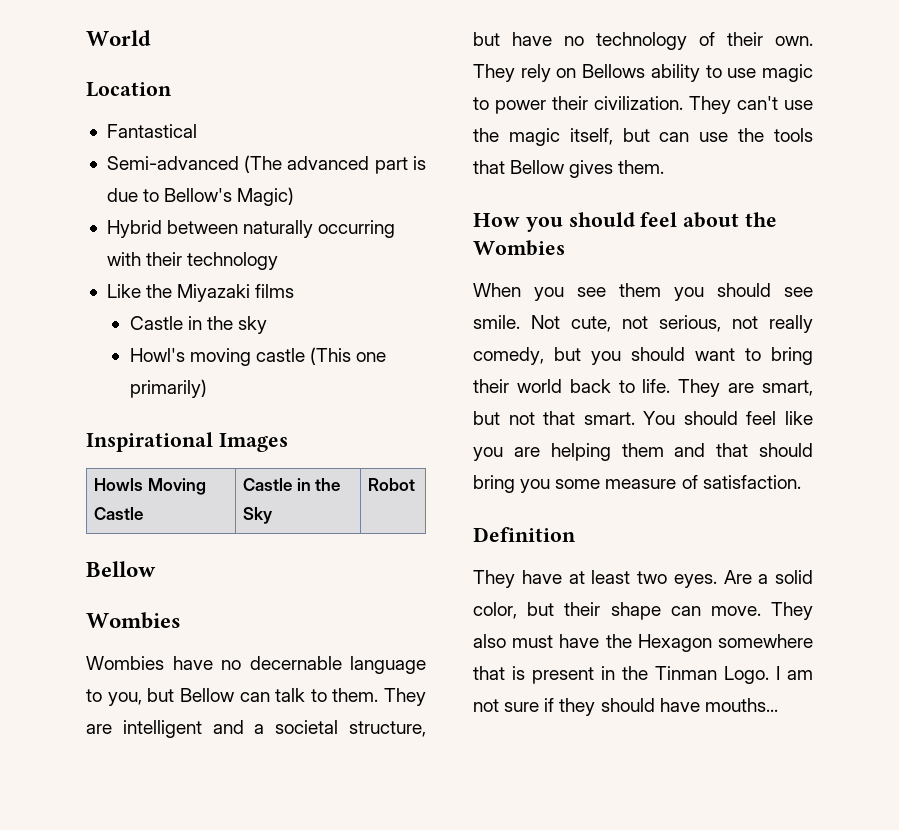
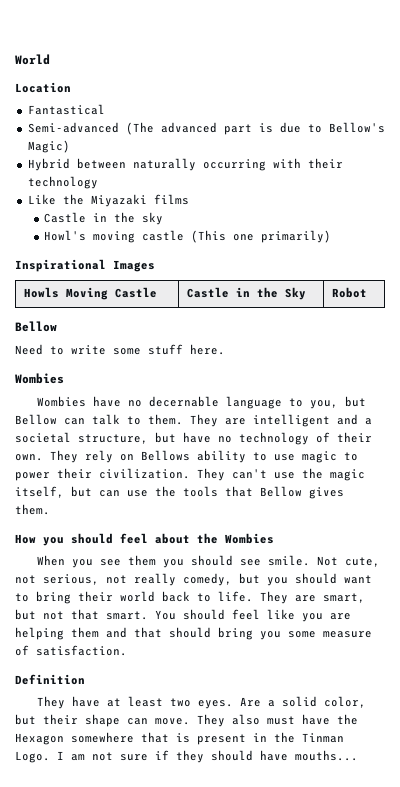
(156, 569) none -> [15,344,225,355] // Need to write some stuff here.

